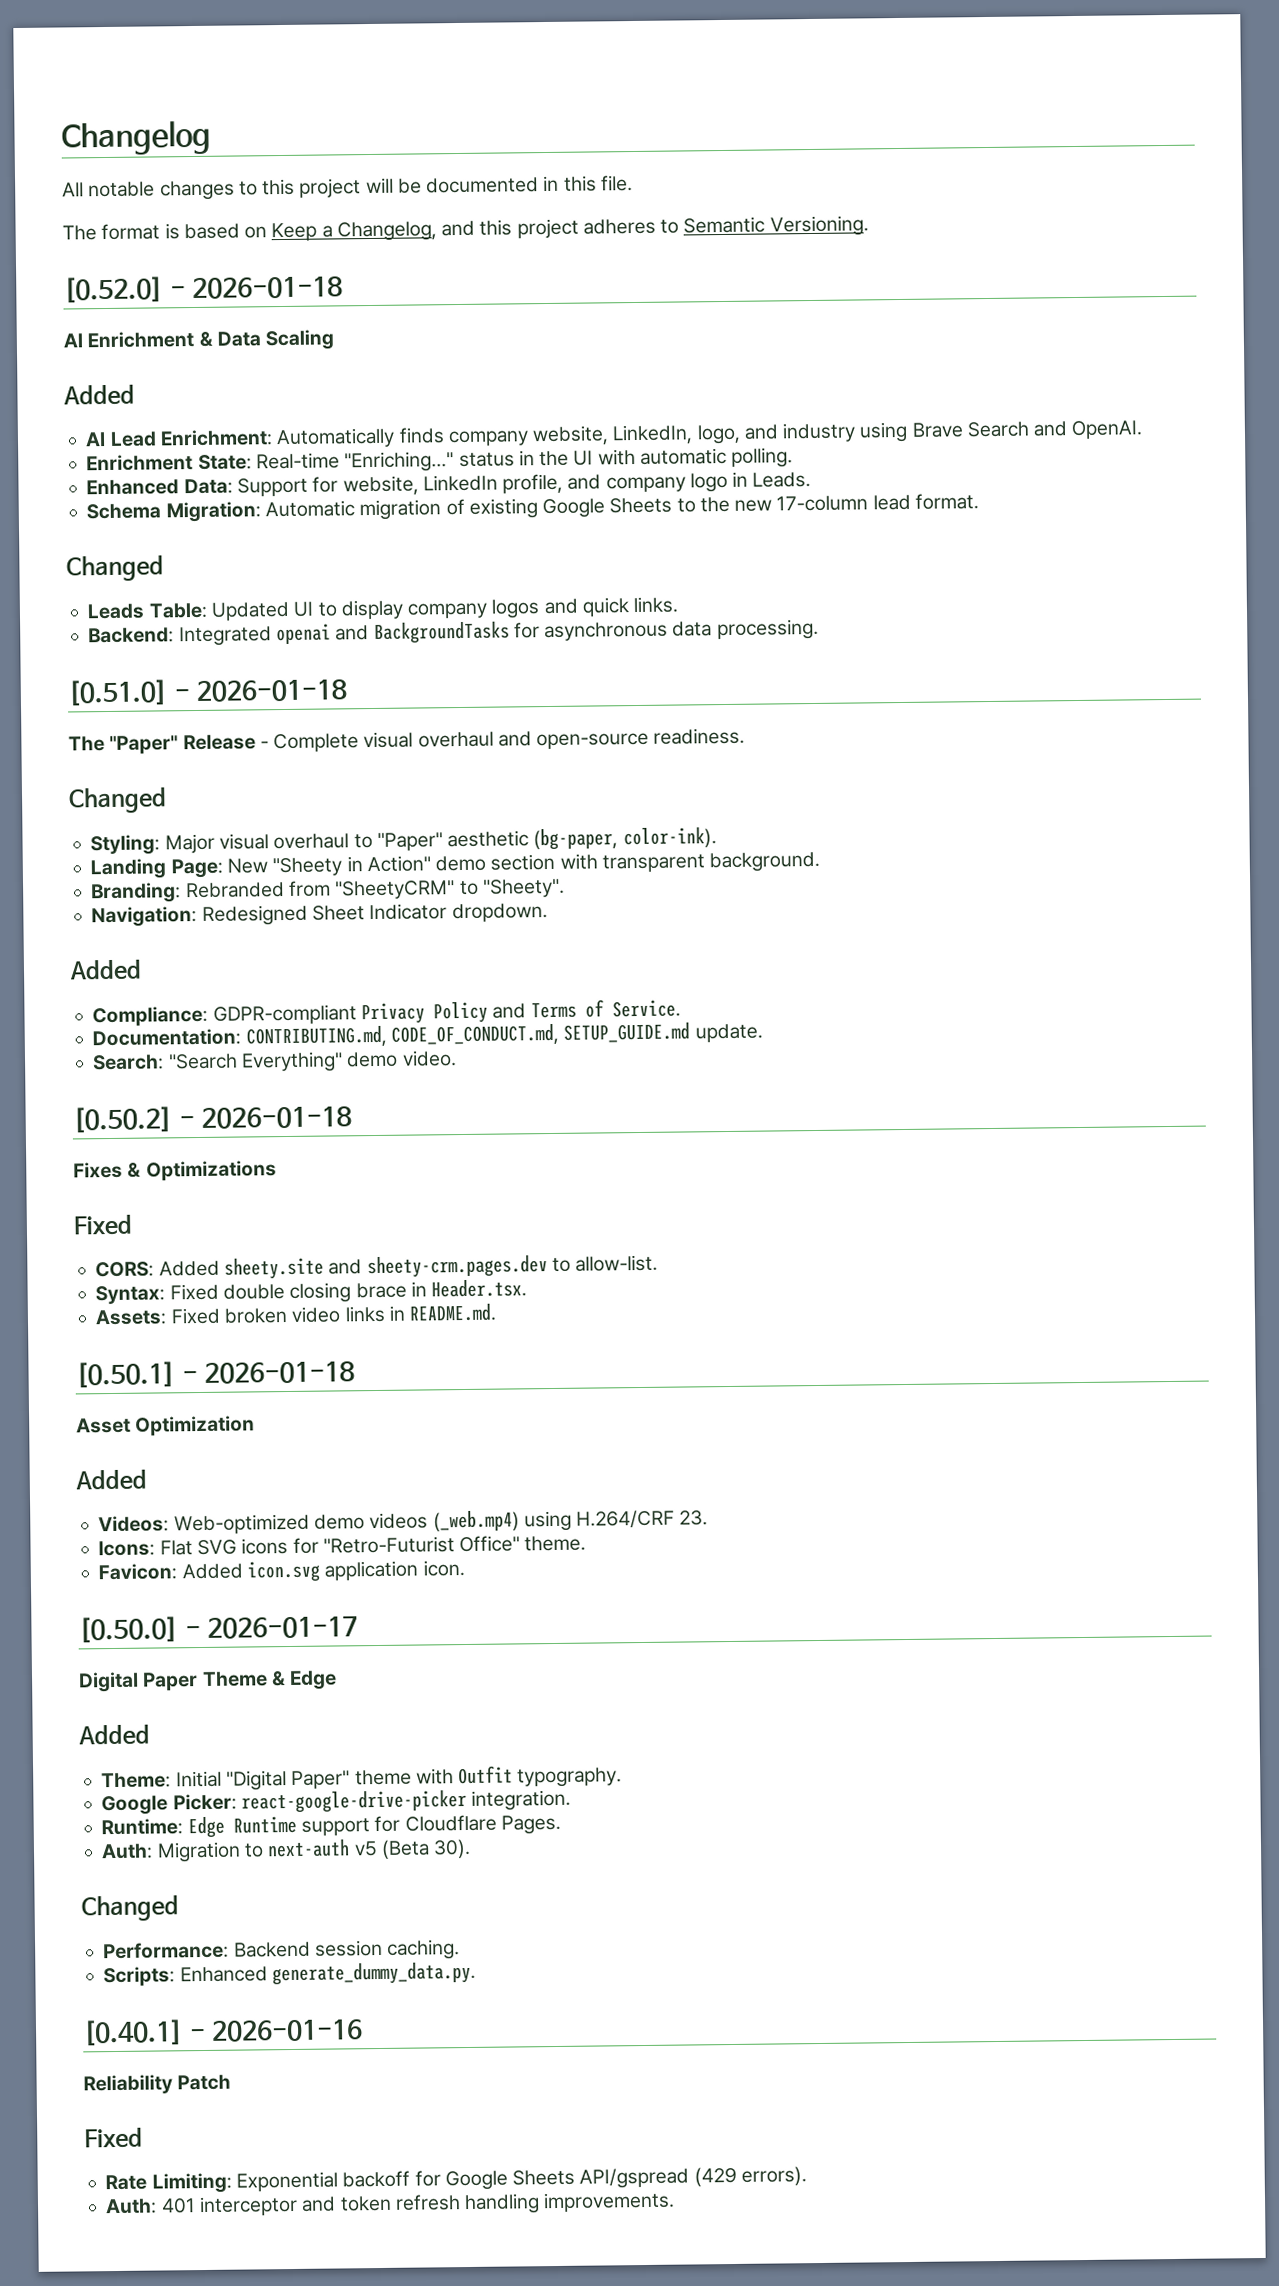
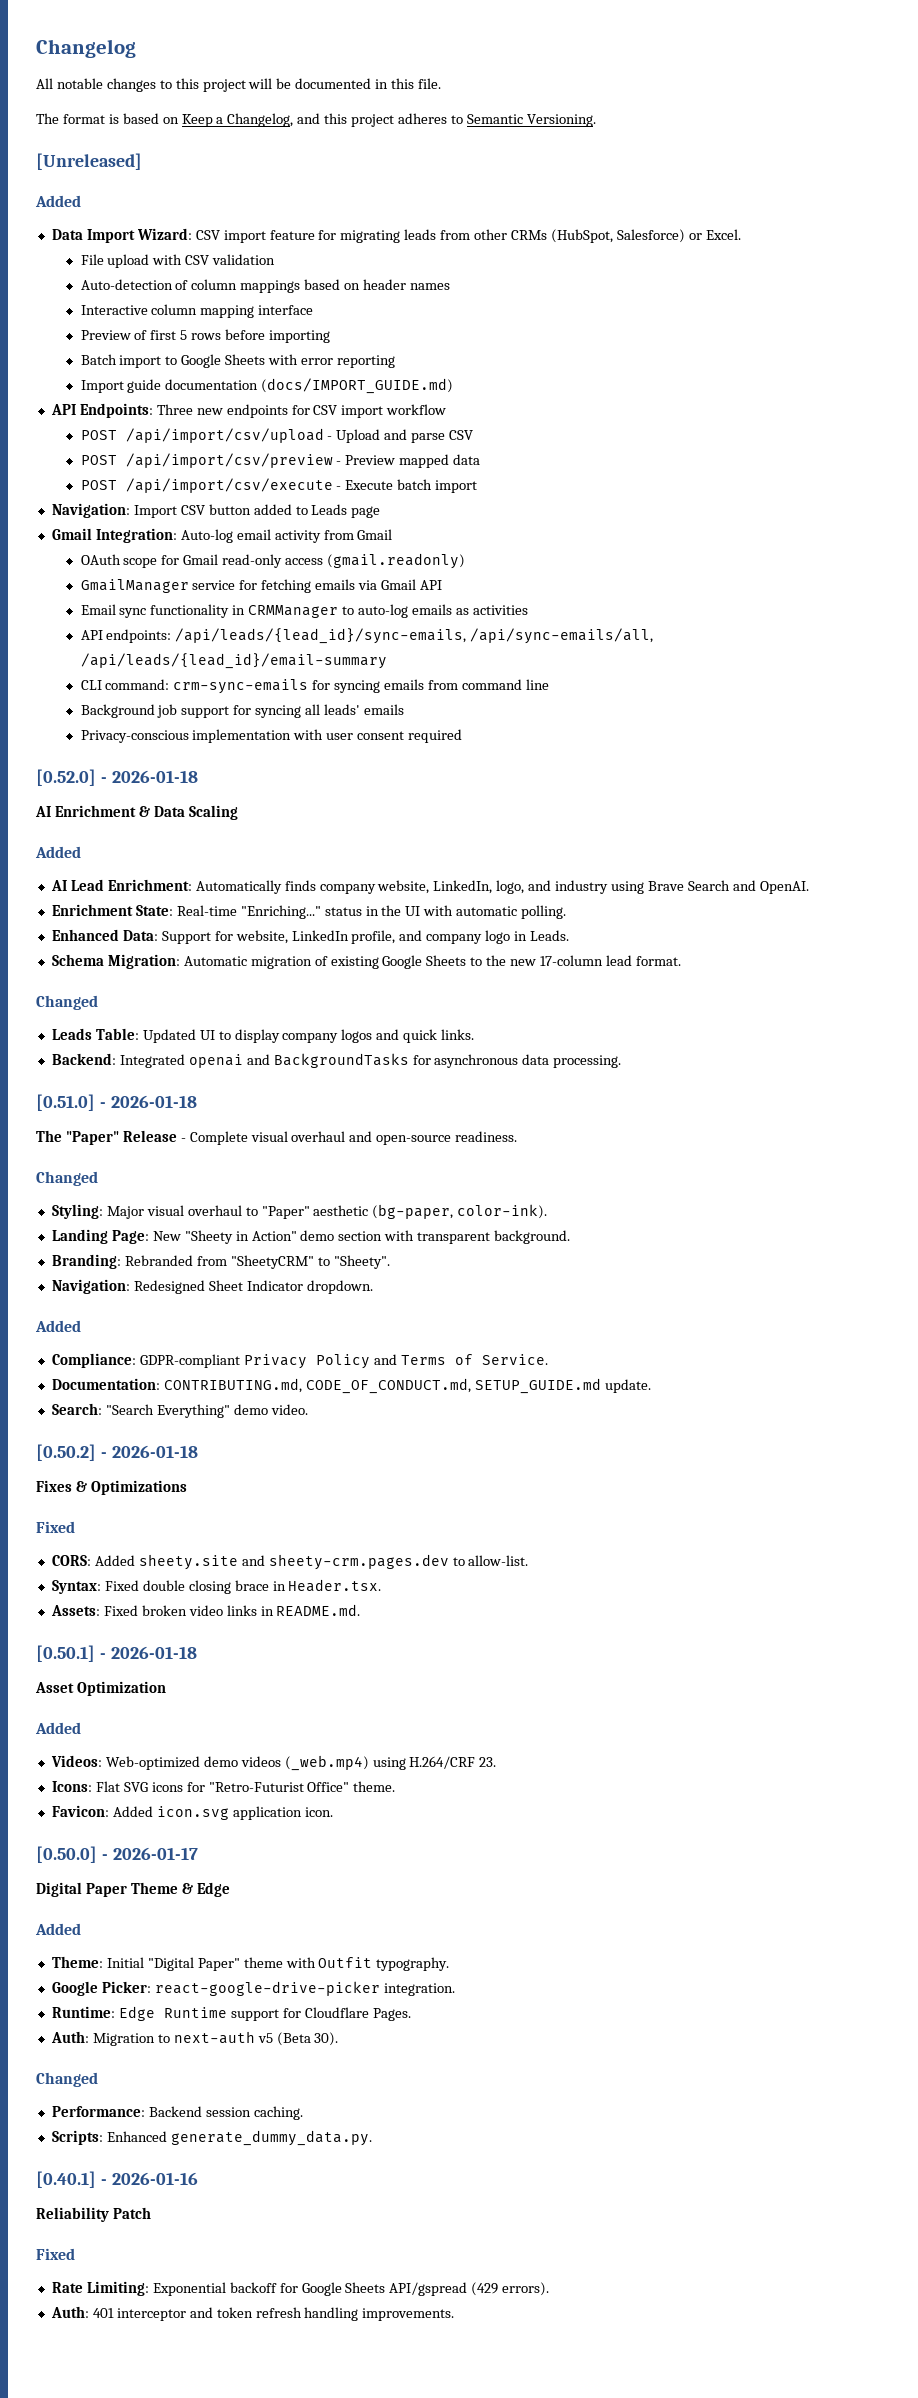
(869, 226) none -> [36,153,142,170] [35,195,81,207] [51,228,741,243] [80,254,276,268] [80,279,450,293] [80,304,314,318] [80,329,331,343] [80,354,395,368] [80,378,454,394] [50,403,447,418] [80,428,474,443] [80,453,481,468] [80,478,478,493] [51,503,381,518] [51,528,393,543] [80,553,466,569] [80,579,442,593] [80,604,528,618] [80,628,654,644] [80,653,387,669] [80,679,549,694] [80,704,404,718] [80,729,463,743] // [Unreleased] // Added // Data Import Wizard: CSV import feature for migrating leads from other CRMs (HubSpot, Salesforce) or Excel. // File upload with CSV validation // Auto-detection of column mappings based on header names // Interactive column mapping interface // Preview of first 5 rows before importing // Batch import to Google Sheets with error reporting // Import guide documentation (docs/IMPORT_GUIDE.md) // API Endpoints: Three new endpoints for CSV import workflow // POST /api/import/csv/upload - Upload and parse CSV // POST /api/import/csv/preview - Preview mapped data // POST /api/import/csv/execute - Execute batch import // Navigation: Import CSV button added to Leads page // Gmail Integration: Auto-log email activity from Gmail // OAuth scope for Gmail read-only access (gmail.readonly) // GmailManager service for fetching emails via Gmail API // Email sync functionality in CRMManager to auto-log emails as activities // API endpoints: /api/leads/{lead_id}/sync-emails, /api/sync-emails/all, /api/leads/{lead_id}/email-summary // CLI command: crm-sync-emails for syncing emails from command line // Background job support for syncing all leads' emails // Privacy-conscious implementation with user consent required

